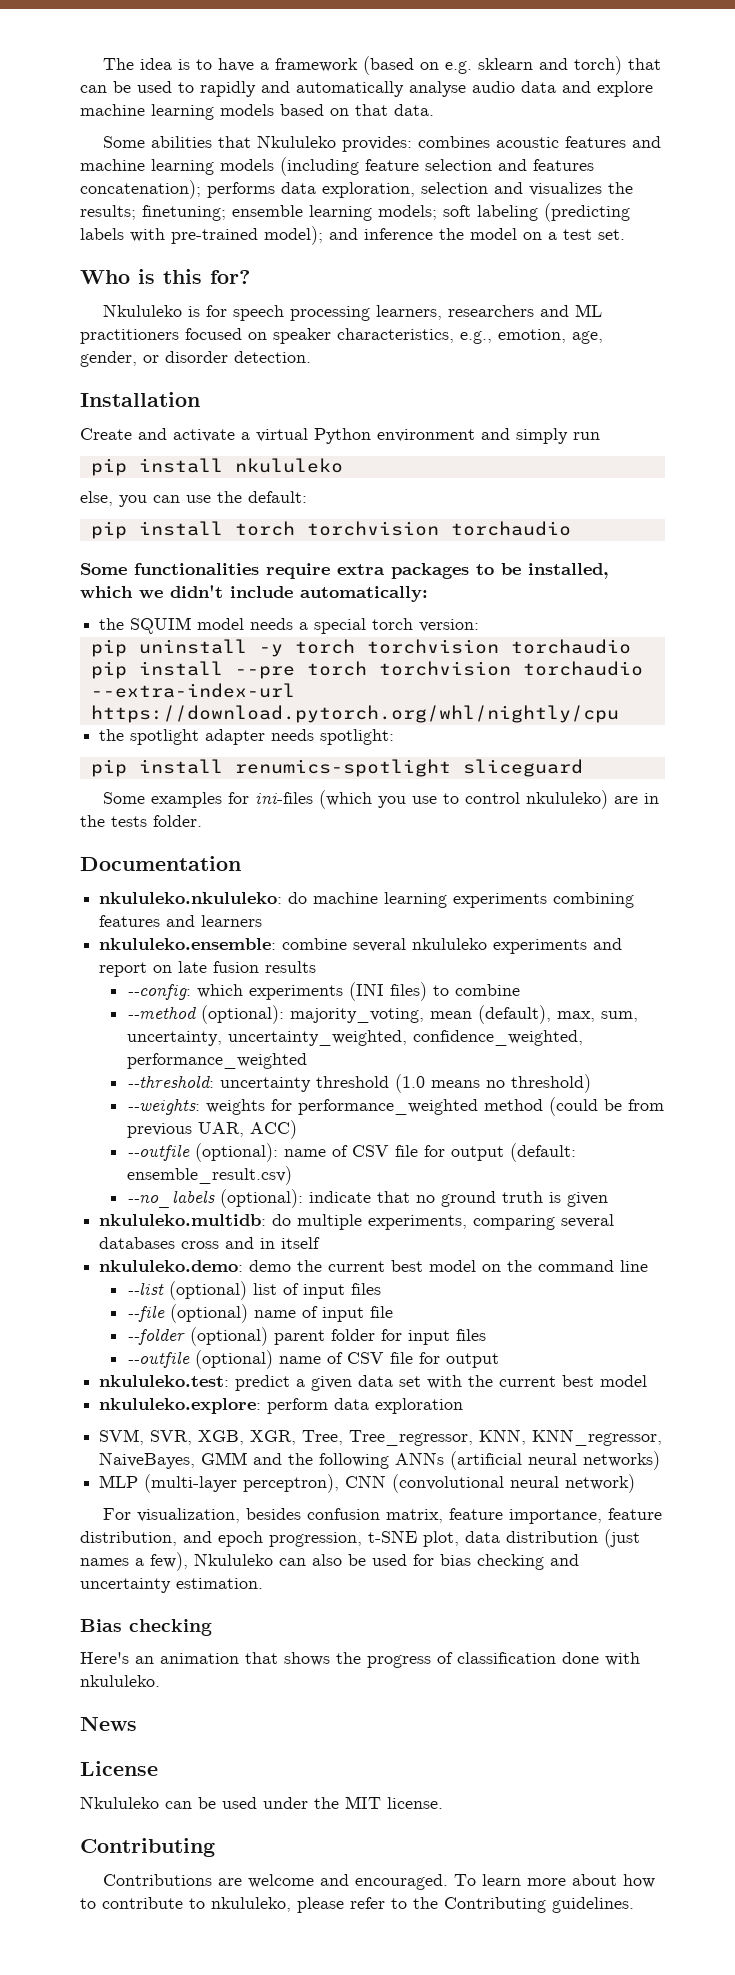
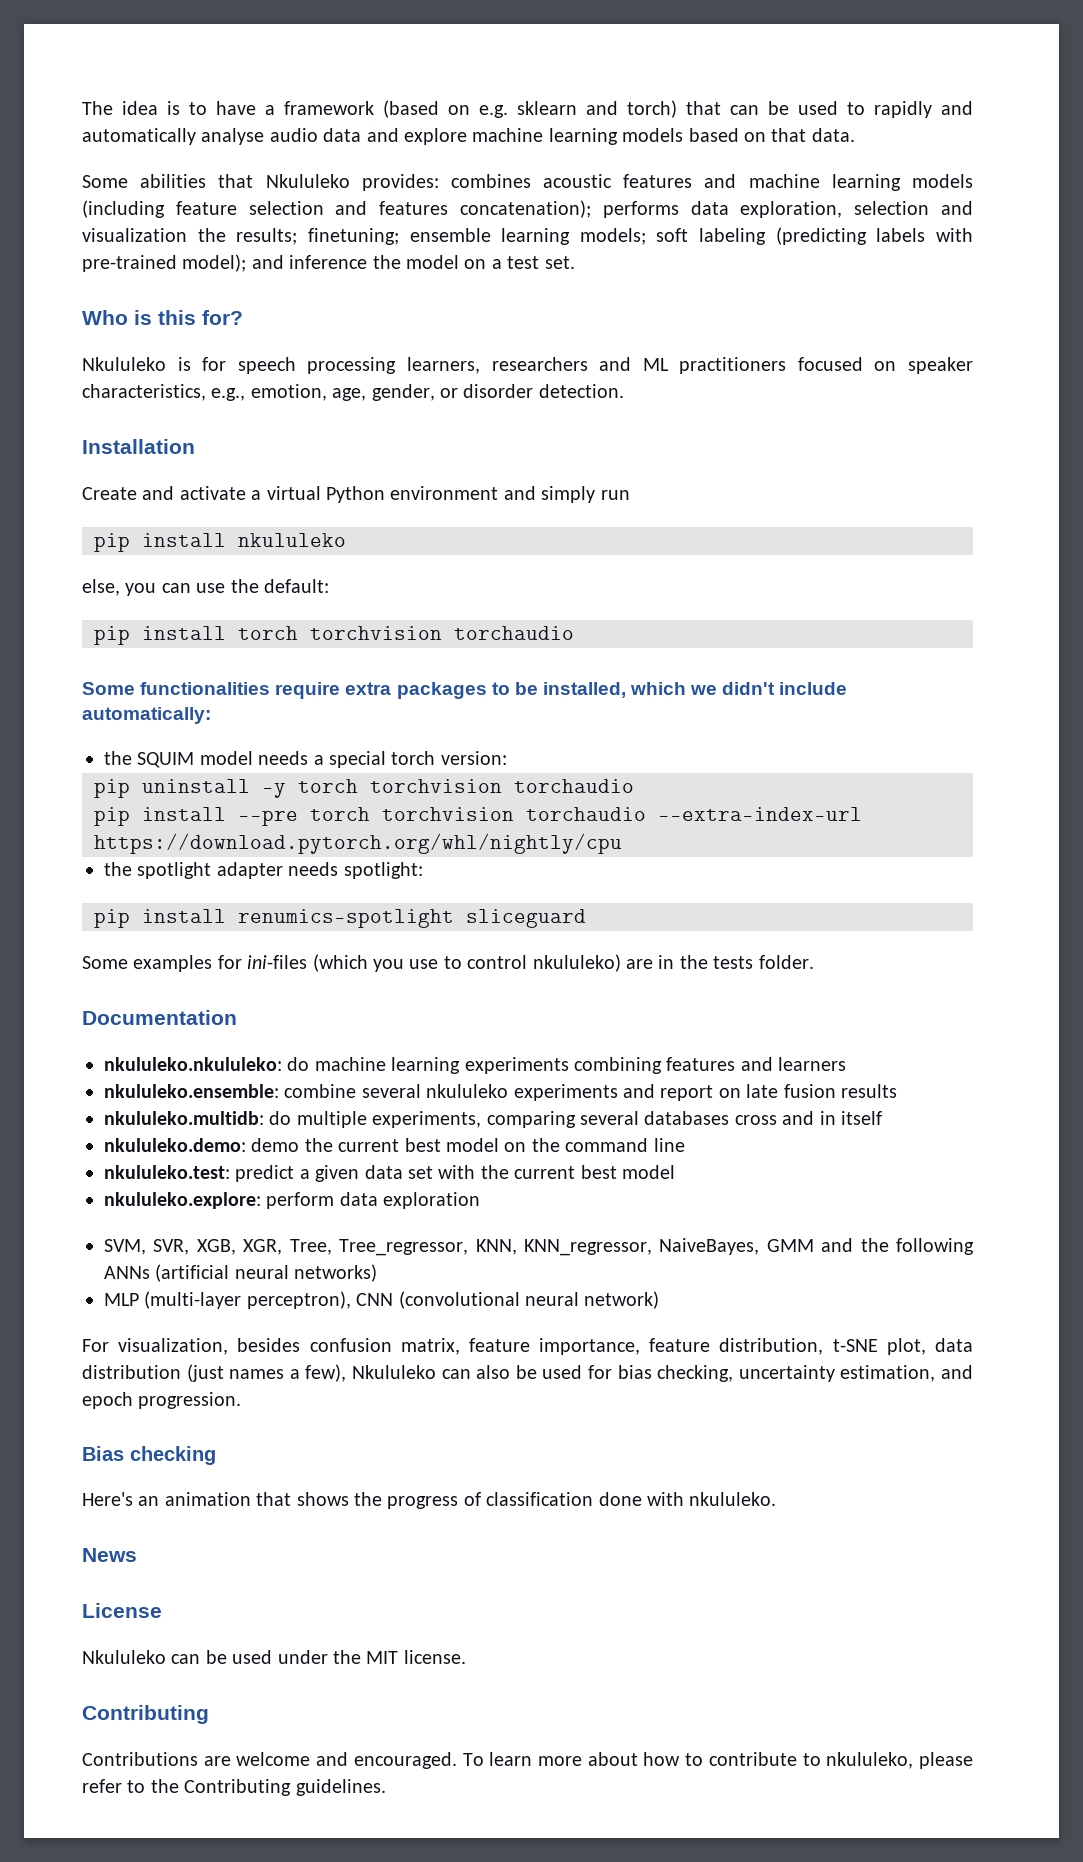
[529,182,602,196] visualizes -> [82,228,187,242] visualization
[126,982,520,1001] [126,1005,638,1024] [126,1030,583,1046] [126,1053,307,1069] [126,1074,591,1093] [126,1097,664,1116] [126,1120,297,1139] [126,1143,576,1162] [126,1166,292,1185] [126,1189,608,1208] // --config: which experiments (INI files) to combine // --method (optional): majority_voting, mean (default), max, sum, uncertainty, uncertainty_weighted, confidence_weighted, performance_weighted // --threshold: uncertainty threshold (1.0 means no threshold) // --weights: weights for performance_weighted method (could be from previous UAR, ACC) // --outfile (optional): name of CSV file for output (default: ensemble_result.csv) // --no_labels (optional): indicate that no ground truth is given -> (897, 1091) none
[126,1281,381,1300] [126,1304,393,1323] [126,1327,486,1346] [126,1350,499,1369] // --list (optional) list of input files // --file (optional) name of input file // --folder (optional) parent folder for input files // --outfile (optional) name of CSV file for output -> (685, 1145) none
[183,1531,362,1547] and epoch progression, -> (824, 1346) none
[477,1554,579,1570] [80,1578,263,1593] checking and uncertainty estimation. -> [657,1365,974,1382] [82,1392,242,1409] checking, uncertainty estimation, and epoch progression.

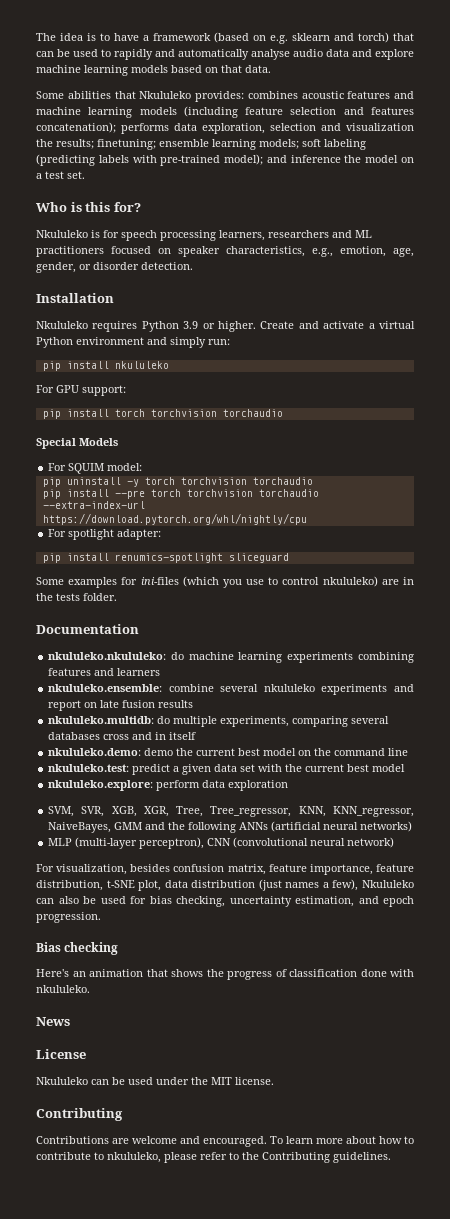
(195, 446) none -> [36,321,256,332] Nkululeko requires Python 3.9 or higher.
[600,490,630,500] run -> [208,339,230,345] run:
[82,579,329,596] else, you can use the default: -> [36,385,126,396] For GPU support:
[82,682,848,699] [82,707,211,724] [104,751,507,768] Some functionalities require extra packages to be installed, which we didn't include automatically: // the SQUIM model needs a special torch version: -> [36,438,118,449] [48,463,143,474] Special Models // For SQUIM model:
[104,862,423,879] the spotlight adapter needs spotlight: -> [48,529,162,540] For spotlight adapter:

